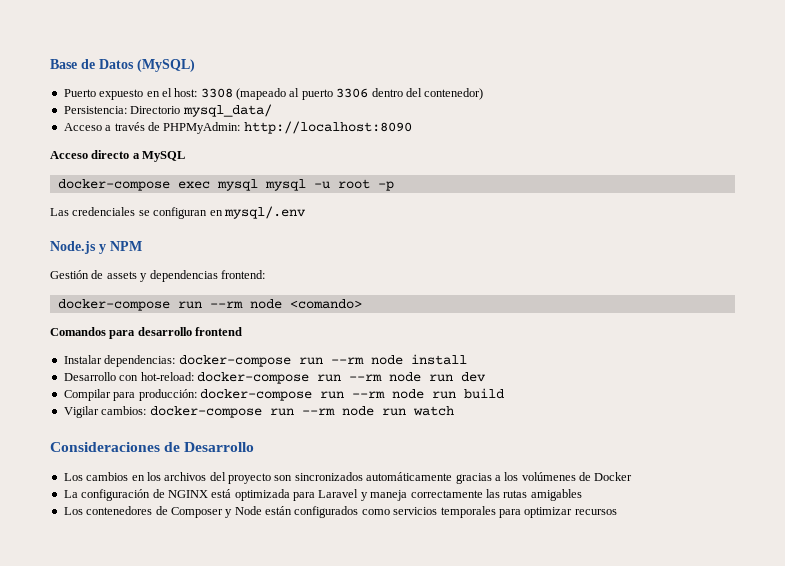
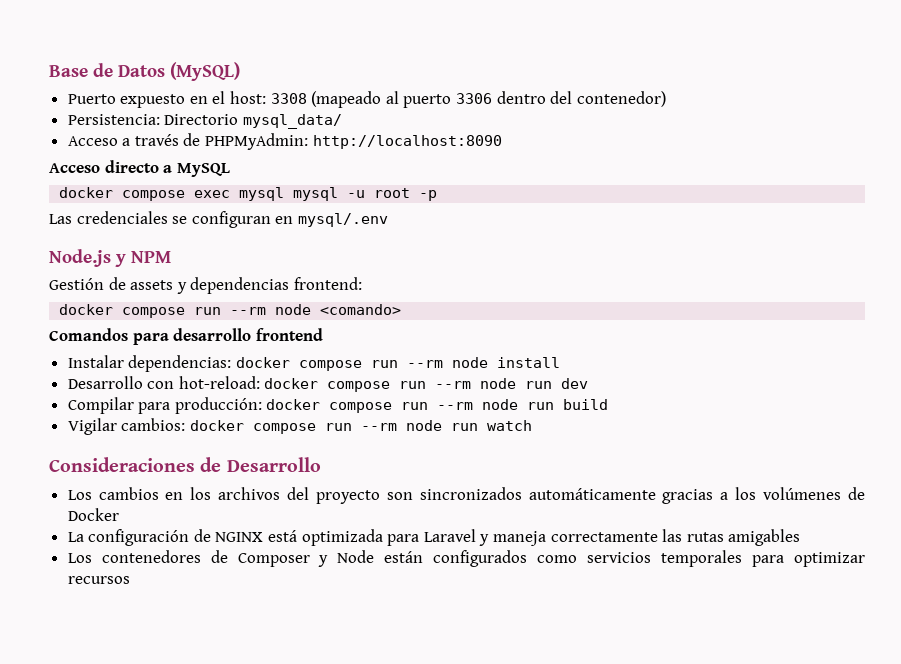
[57,179,170,191] docker-compose -> [59,187,186,201] docker compose
[57,299,170,311] docker-compose -> [59,304,186,318] docker compose
[178,355,291,367] docker-compose -> [235,357,362,371] docker compose
[196,372,309,384] docker-compose -> [264,378,391,392] docker compose
[199,389,312,401] docker-compose -> [266,399,393,413] docker compose
[149,406,262,418] docker-compose -> [189,420,316,434] docker compose

